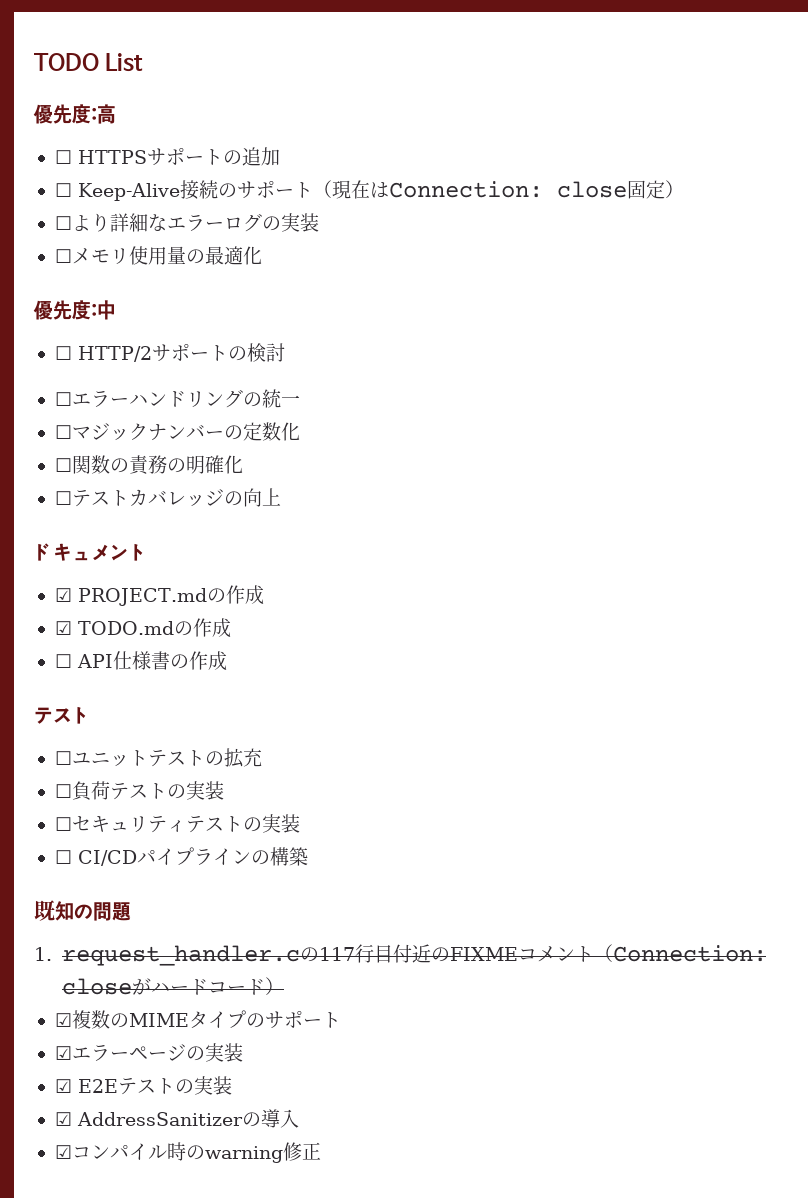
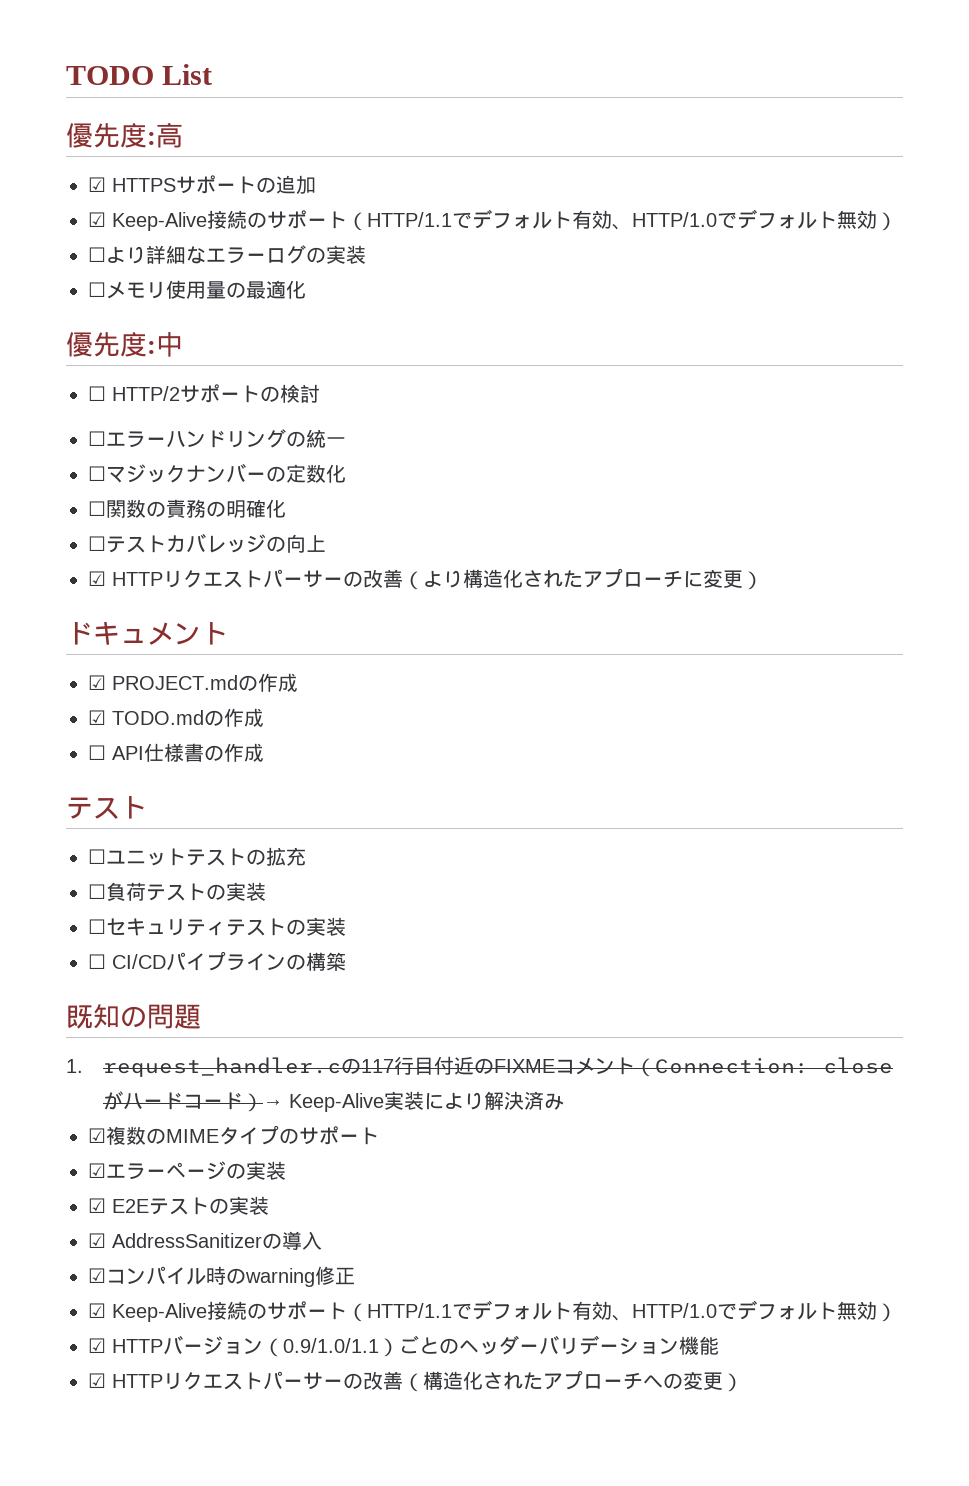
[54,150,72,164] ☐ -> [88,177,106,192] ☑
[54,180,665,201] ☐ Keep-Alive接続のサポート（現在はConnection: close固定 -> [88,209,877,231] ☑ Keep-Alive接続のサポート（HTTP/1.1でデフォルト有効、HTTP/1.0でデフォルト無効
(281, 497) none -> [88,568,763,590] // ☑ HTTPリクエストパーサーの改善（より構造化されたアプローチに変更）
(284, 986) none -> [262,1091,564,1112] → Keep-Alive実装により解決済み
(321, 1151) none -> [88,1300,897,1322] [88,1335,719,1357] [88,1370,743,1392] // ☑ Keep-Alive接続のサポート（HTTP/1.1でデフォルト有効、HTTP/1.0でデフォルト無効） // ☑ HTTPバージョン（0.9/1.0/1.1）ごとのヘッダーバリデーション機能 // ☑ HTTPリクエストパーサーの改善（構造化されたアプローチへの変更）

